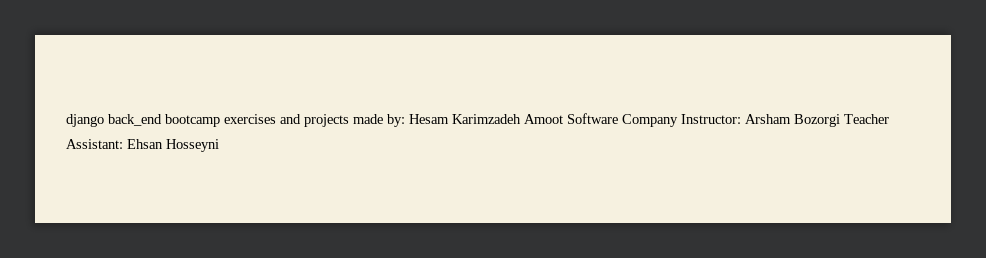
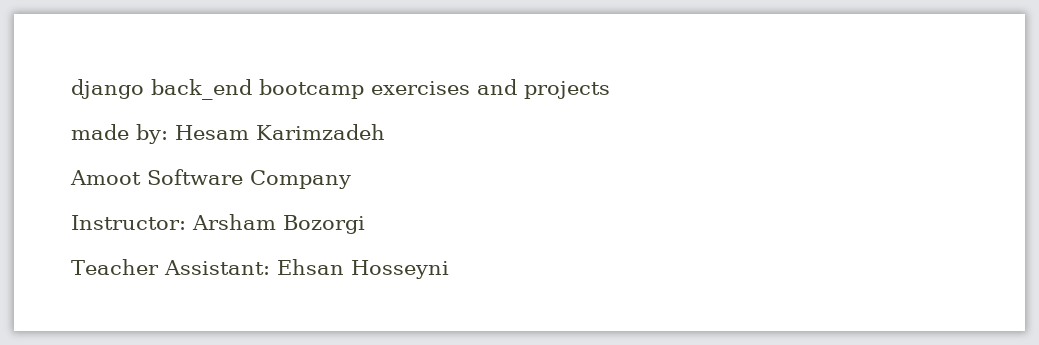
(349, 120) none -> (610, 90) //
(521, 119) none -> (385, 132) //
(678, 120) none -> (351, 179) //
(840, 120) none -> (365, 224) //

